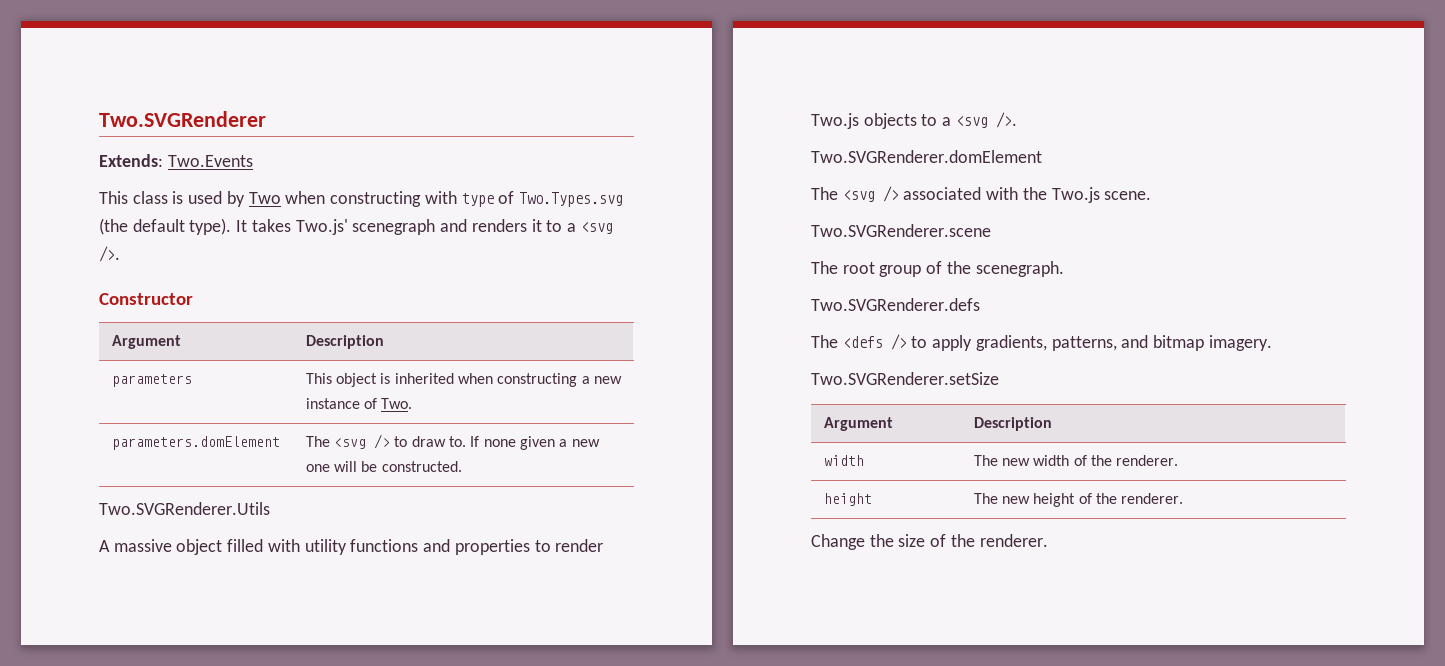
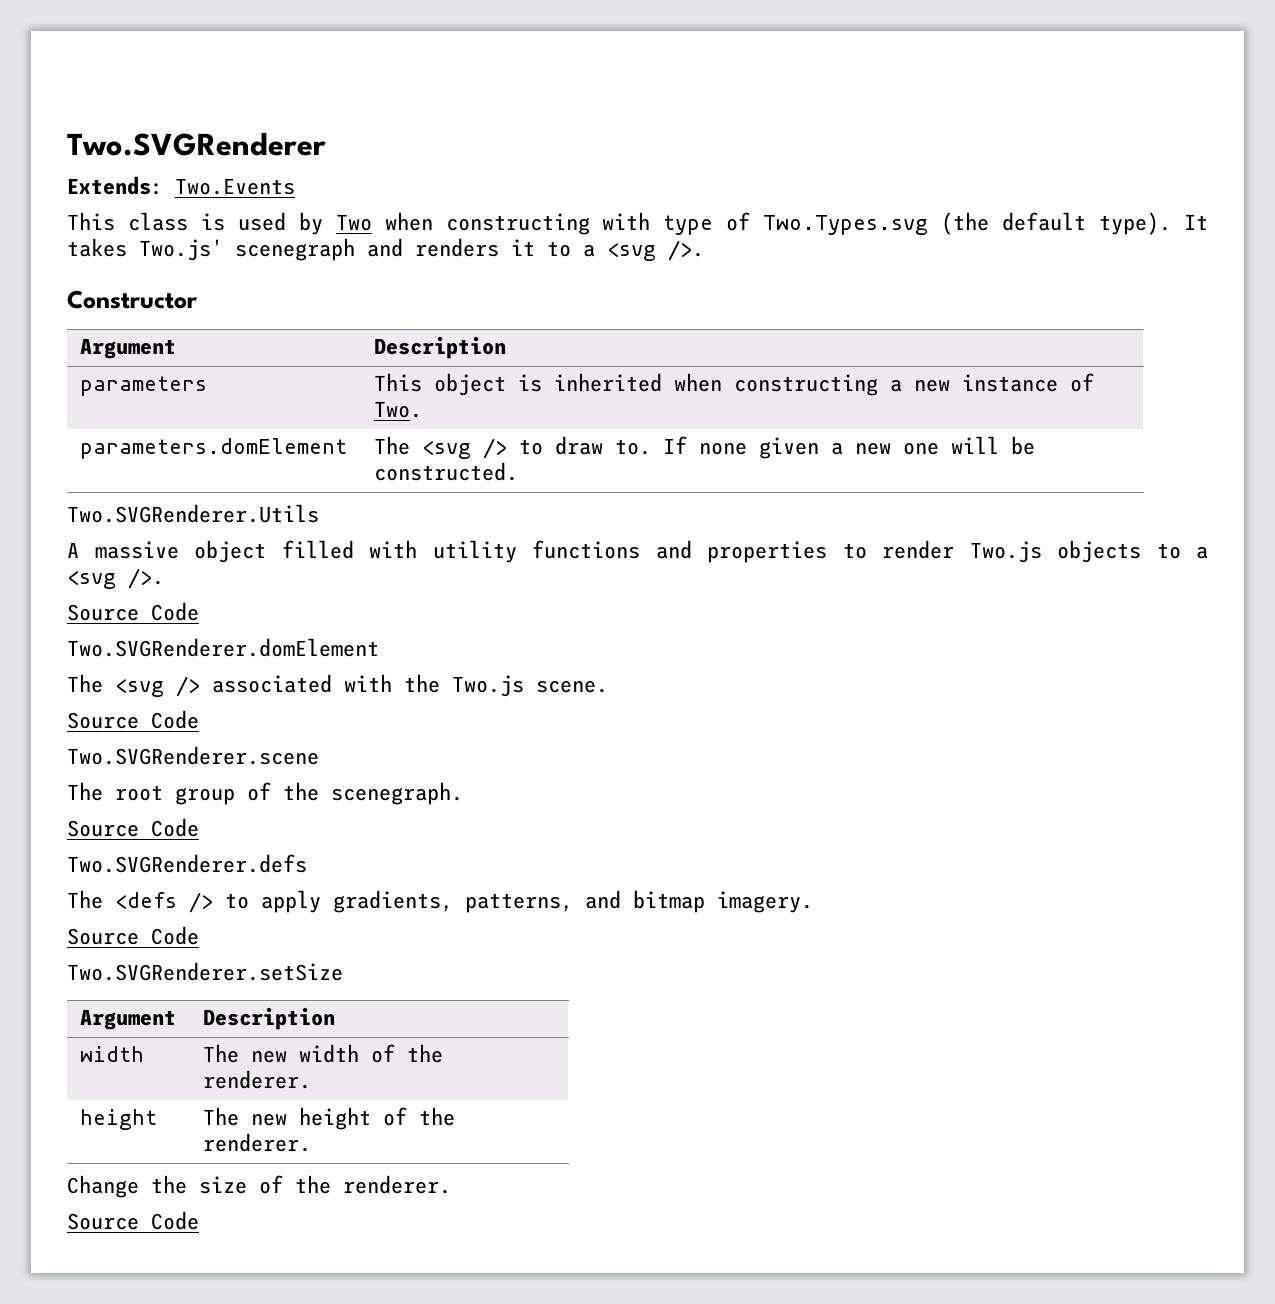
(1017, 120) none -> [67,602,199,621] // Source Code
(1152, 195) none -> [67,710,199,729] // Source Code
(1064, 269) none -> [67,818,199,837] // Source Code
(1272, 343) none -> [67,926,199,945] // Source Code
(1048, 540) none -> [67,1211,199,1230] // Source Code

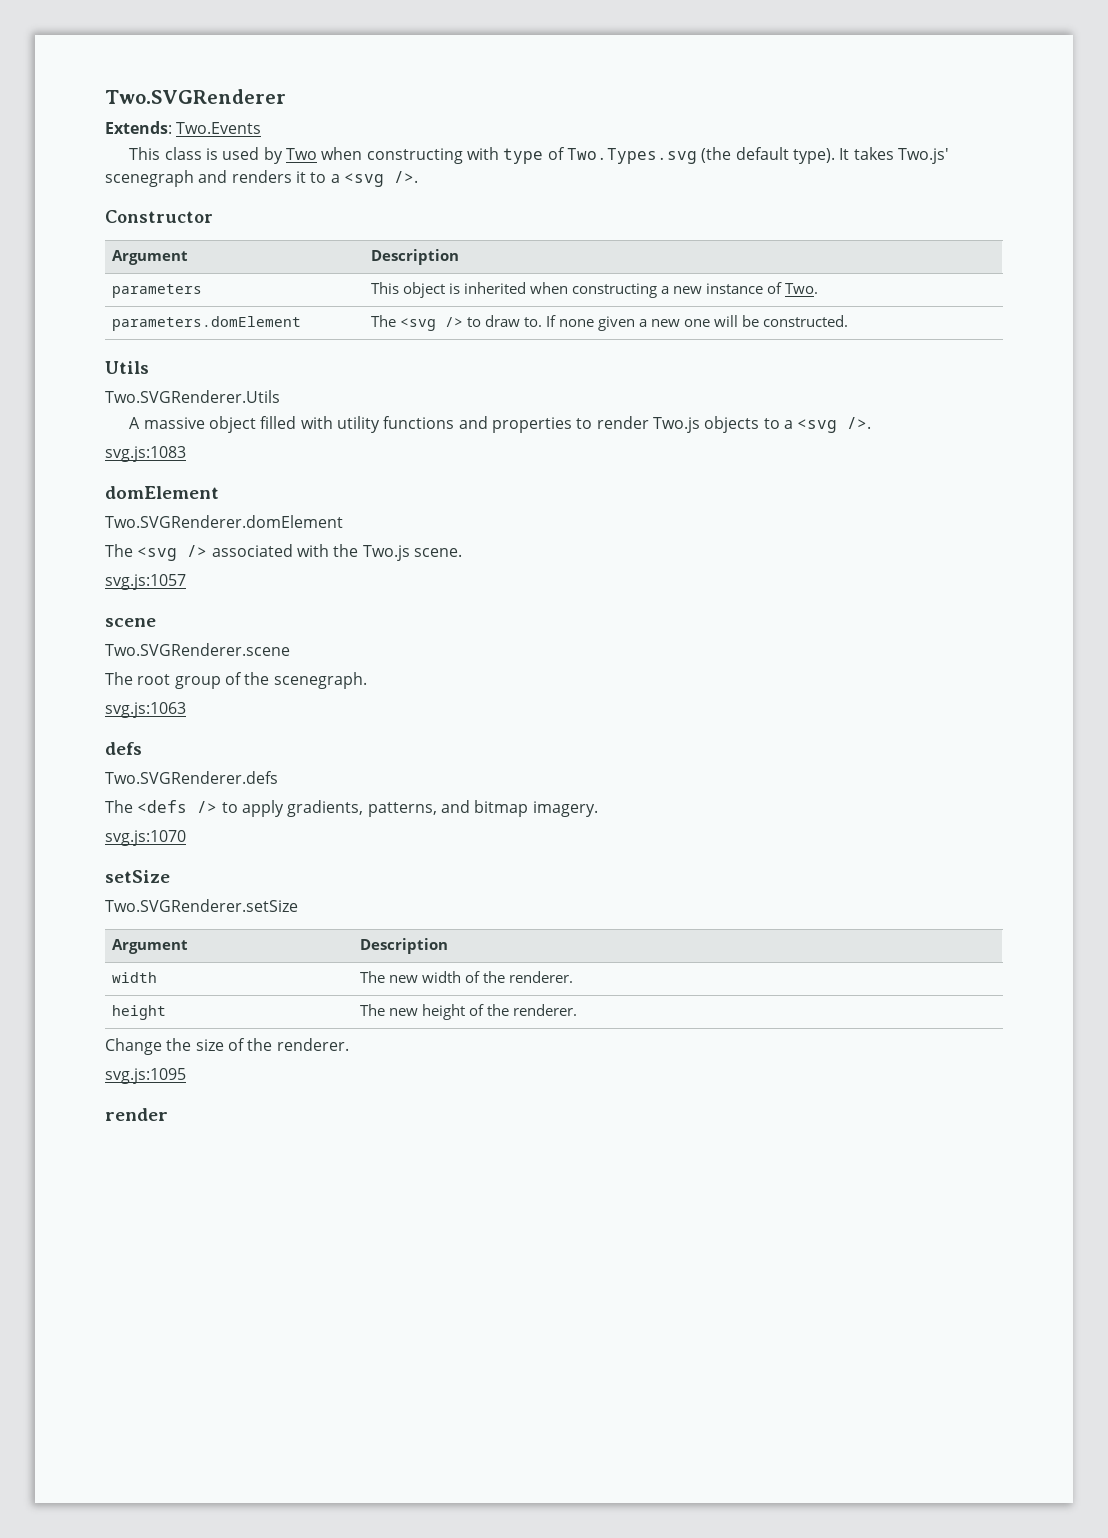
(519, 471) none -> [105,361,149,374] // Utils
[67,602,199,621] Source Code -> [105,446,186,462] [105,486,219,499] svg.js:1083 // domElement
[67,710,199,729] Source Code -> [105,574,186,590] [105,618,156,627] svg.js:1057 // scene
[67,818,199,837] Source Code -> [105,702,186,718] [105,742,142,755] svg.js:1063 // defs
[67,926,199,945] Source Code -> [105,830,186,846] [105,870,170,883] svg.js:1070 // setSize
[67,1211,199,1230] Source Code -> [105,1068,186,1084] [105,1108,168,1121] svg.js:1095 // render

